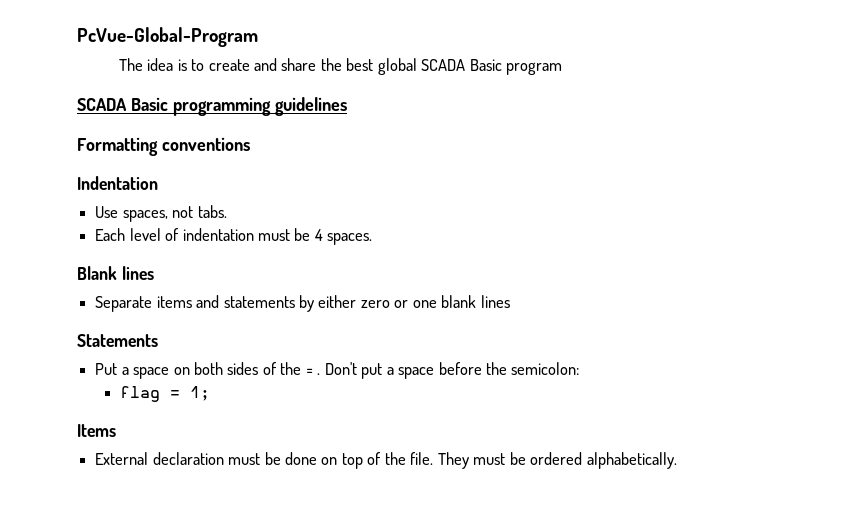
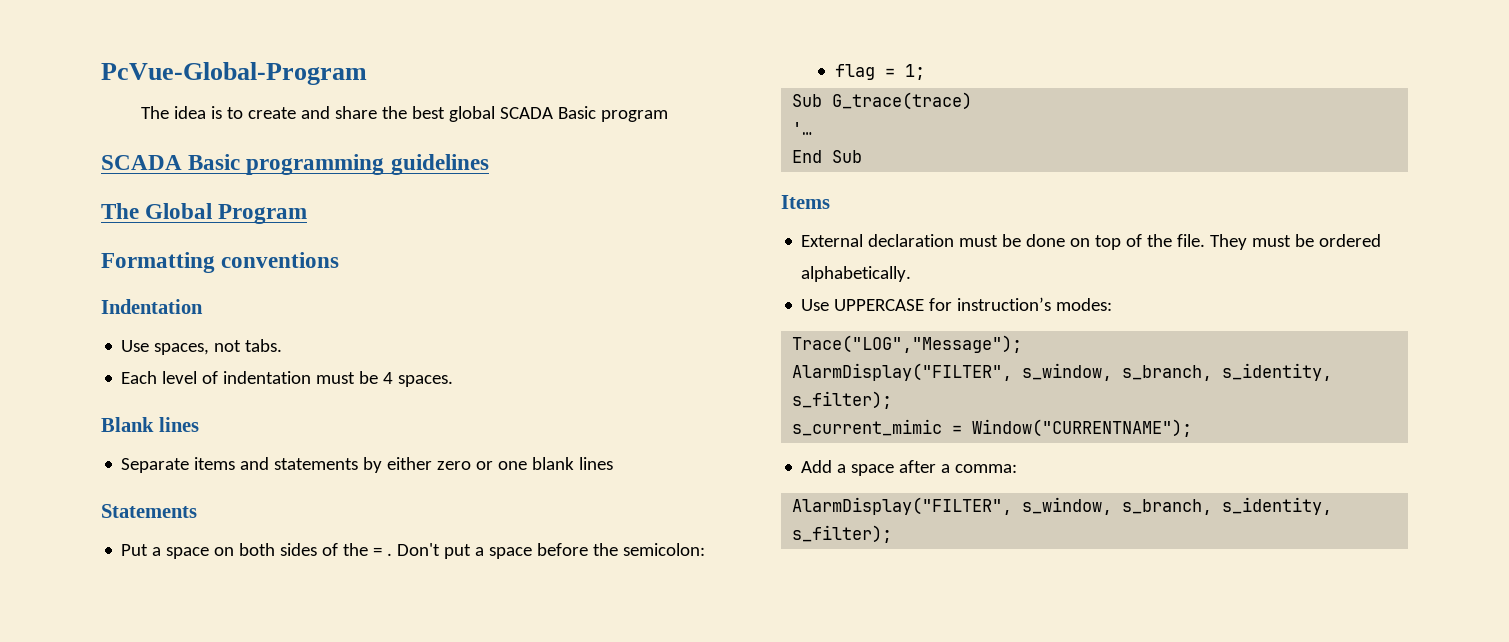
(347, 106) none -> [101,203,308,224] // The Global Program
(210, 393) none -> [792,92,973,110] [792,122,813,135] [792,150,863,163] // Sub G_trace(trace) // '… // End Sub
(677, 460) none -> [801,297,1113,311] [792,335,1023,353] [792,363,1333,381] [792,391,893,409] [792,419,1193,437] [801,460,1018,476] [792,497,1333,515] [792,525,893,543] // Use UPPERCASE for instruction’s modes: // Trace("LOG","Message"); // AlarmDisplay("FILTER", s_window, s_branch, s_identity, s_filter); // s_current_mimic = Window("CURRENTNAME"); // Add a space after a comma: // AlarmDisplay("FILTER", s_window, s_branch, s_identity, s_filter);

